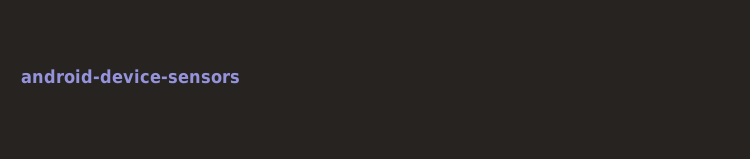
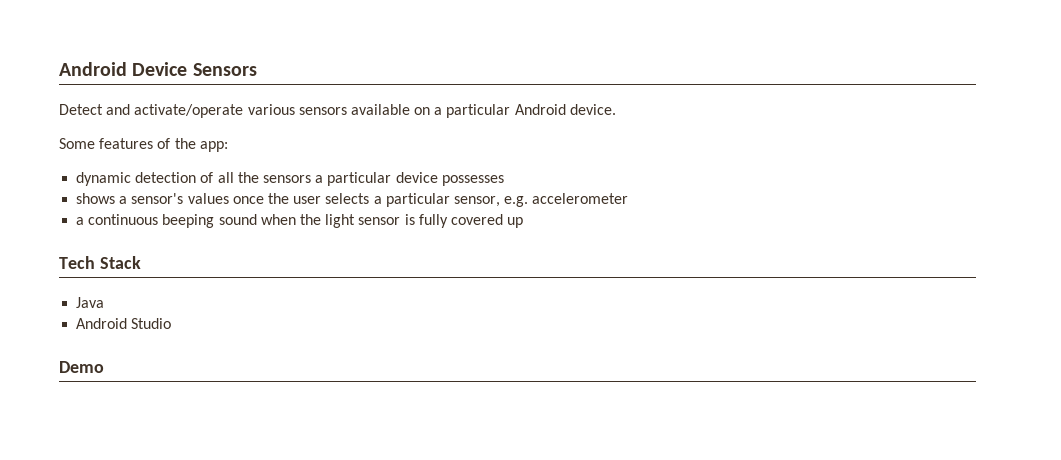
[21,69,240,84] android-device-sensors -> [59,62,257,76] [59,104,616,118] [59,138,228,152] [76,172,504,186] [76,193,629,207] [76,214,524,228] [59,256,141,269] [76,297,105,308] [76,318,172,329] [59,361,104,373] Android Device Sensors // Detect and activate/operate various sensors available on a particular Android device. // Some features of the app: // dynamic detection of all the sensors a particular device possesses // shows a sensor's values once the user selects a particular sensor, e.g. accelerometer // a continuous beeping sound when the light sensor is fully covered up // Tech Stack // Java // Android Studio // Demo

